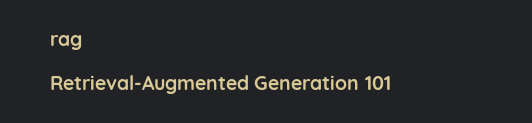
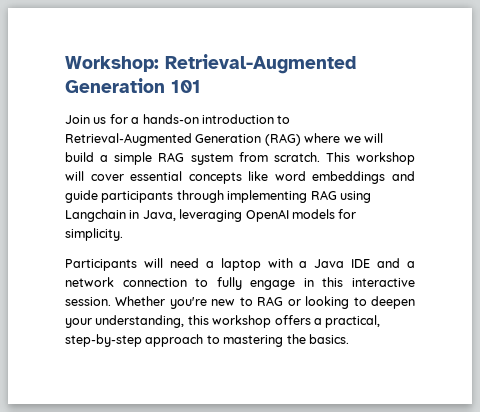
[50,35,82,50] rag // -> [65,56,159,72] Workshop:
(391, 83) none -> [65,114,291,124] [65,133,383,146] [65,152,415,165] [65,171,415,184] [65,190,371,203] [65,209,357,222] [65,228,123,241] [65,258,415,271] [65,277,415,290] [65,296,416,309] [65,315,381,328] [65,334,349,347] // Join us for a hands-on introduction to Retrieval-Augmented Generation (RAG) where we will build a simple RAG system from scratch. This workshop will cover essential concepts like word embeddings and guide participants through implementing RAG using Langchain in Java, leveraging OpenAI models for simplicity. // Participants will need a laptop with a Java IDE and a network connection to fully engage in this interactive session. Whether you're new to RAG or looking to deepen your understanding, this workshop offers a practical, step-by-step approach to mastering the basics.

